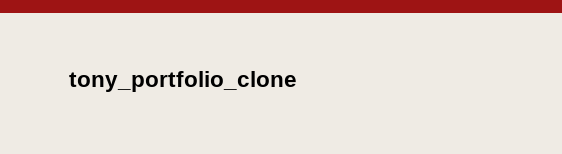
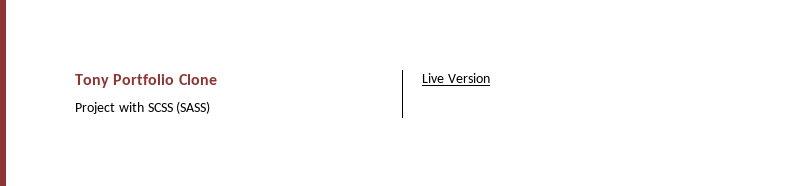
[69,71,297,92] tony_portfolio_clone -> [75,74,217,88] [75,101,211,114] [422,73,490,83] Tony Portfolio Clone // Project with SCSS (SASS) // Live Version

